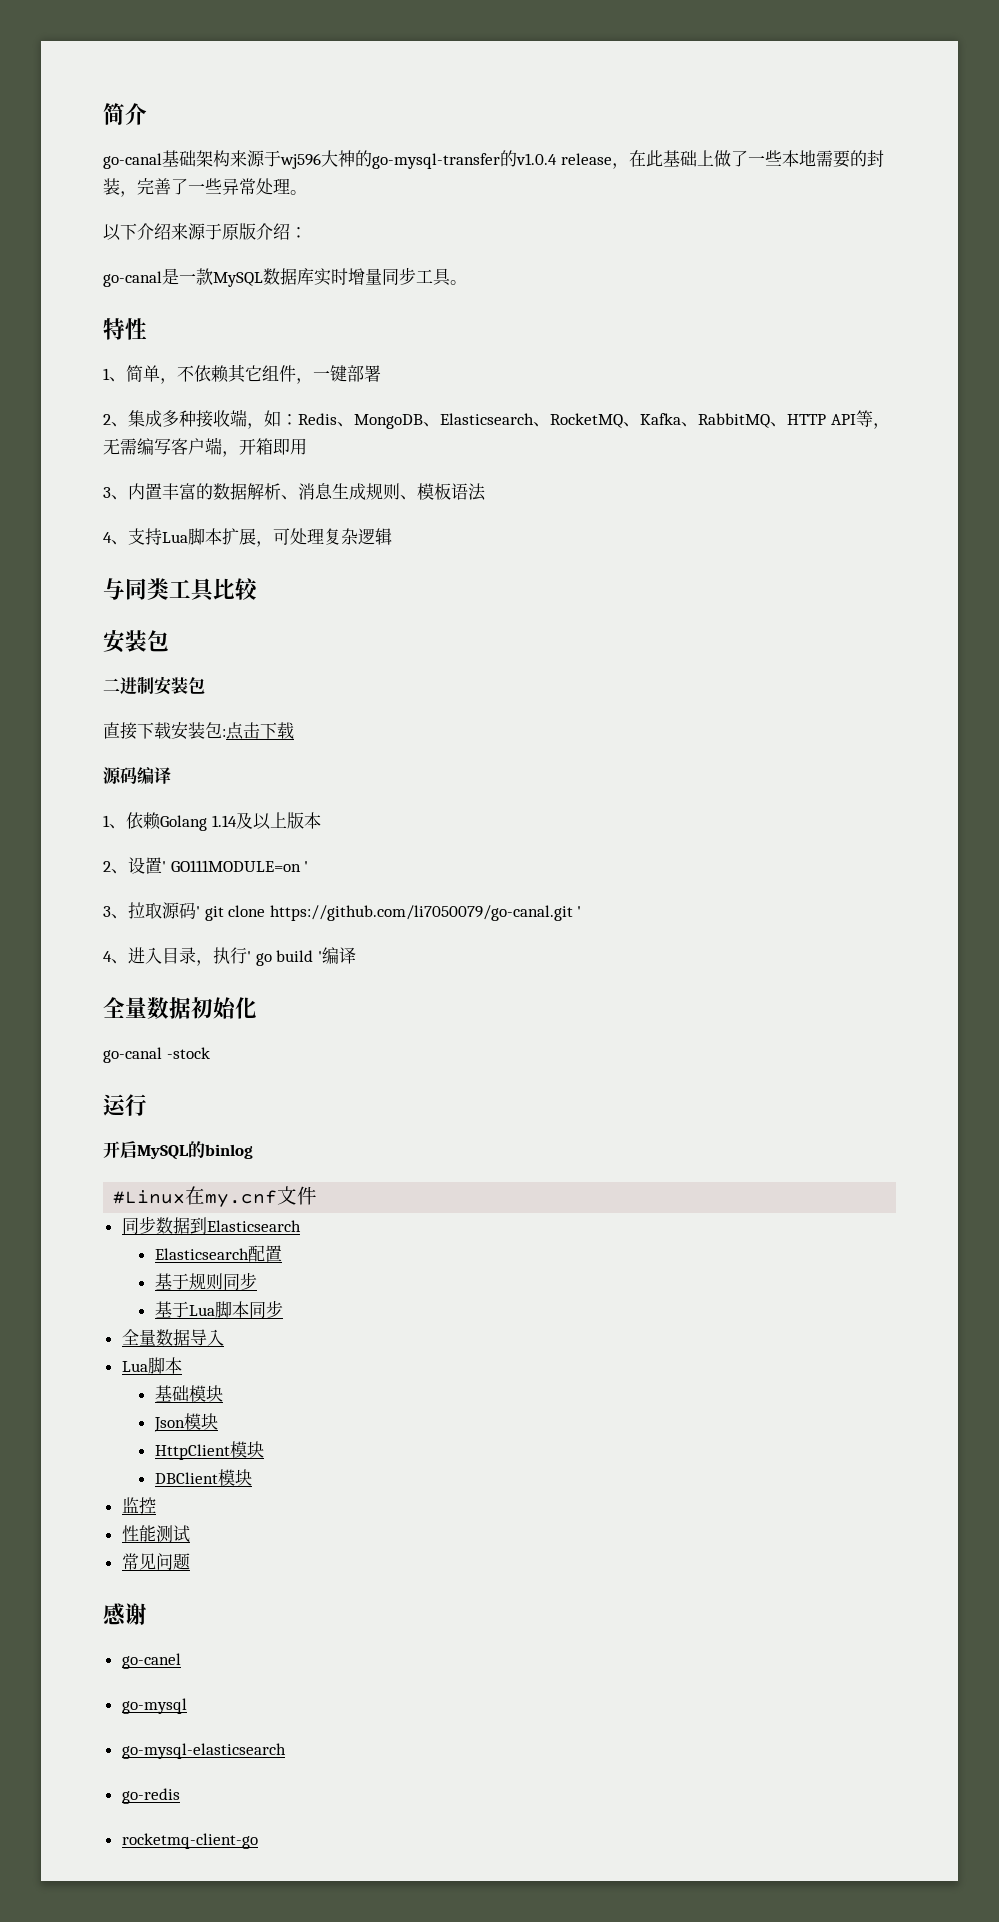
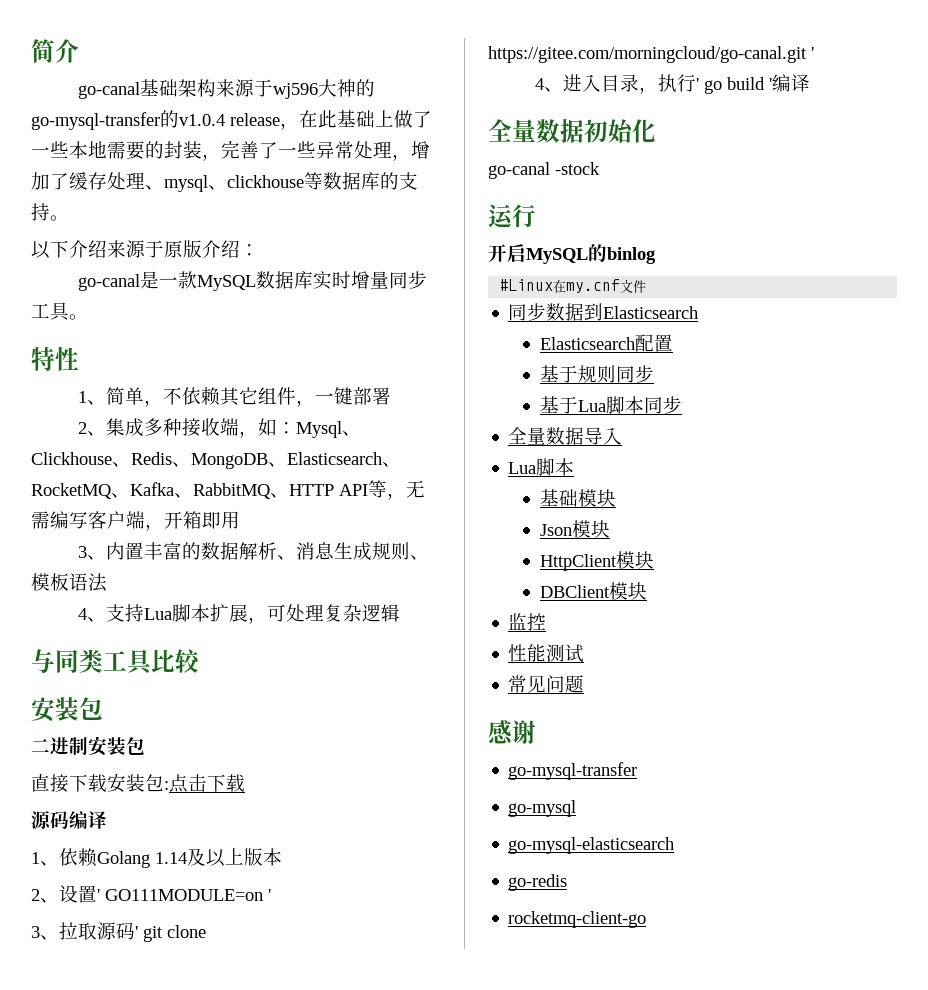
(290, 186) none -> [392,141,430,161] [31,172,418,192] [31,203,50,221] ，增加了缓存处理、mysql、clickhouse等数据库的支持
(298, 419) none -> [295,421,361,438] [31,452,131,467] Mysql、Clickhouse、
[269,905,573,921] https://github.com/li7050079/go-canal.git -> [488,46,807,63] https://gitee.com/morningcloud/go-canal.git
[121,1653,181,1669] go-canel -> [508,762,638,780] go-mysql-transfer

